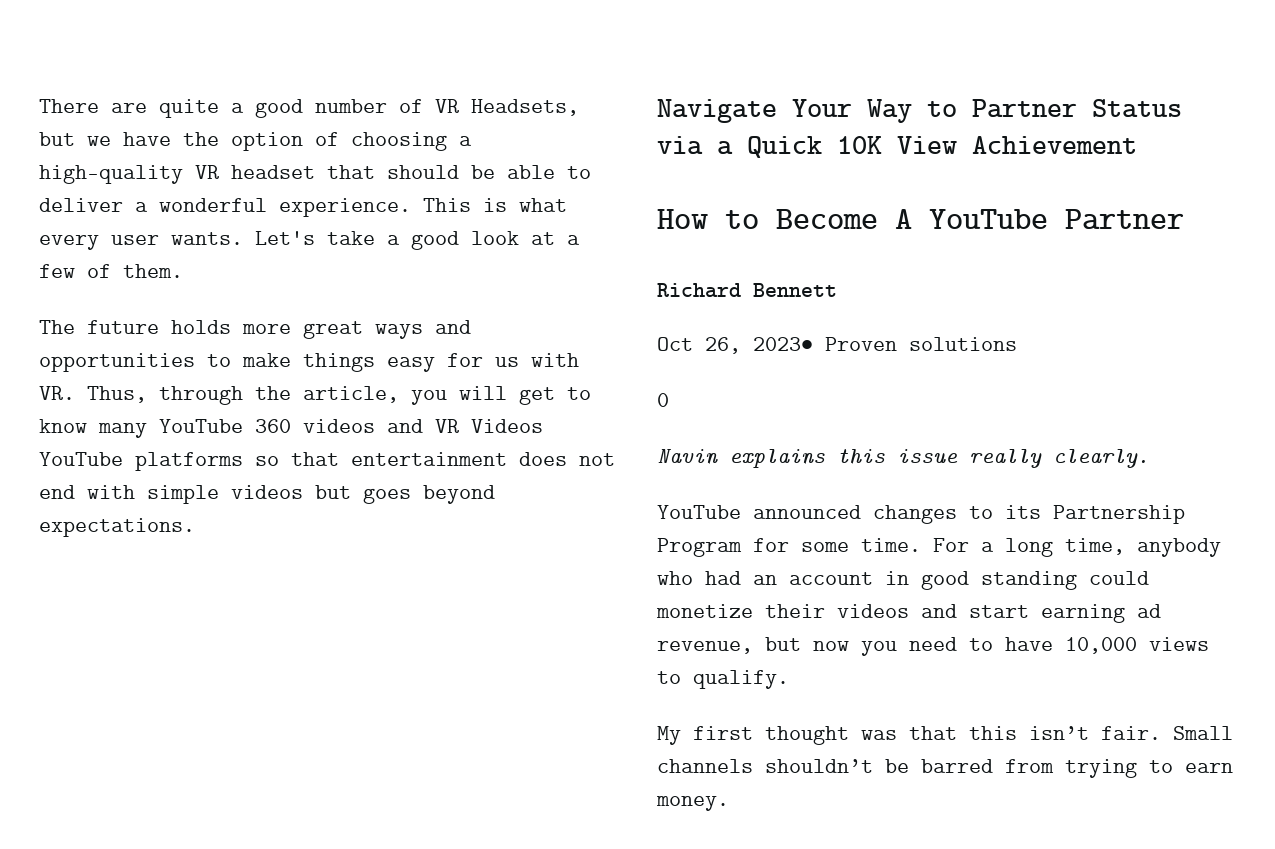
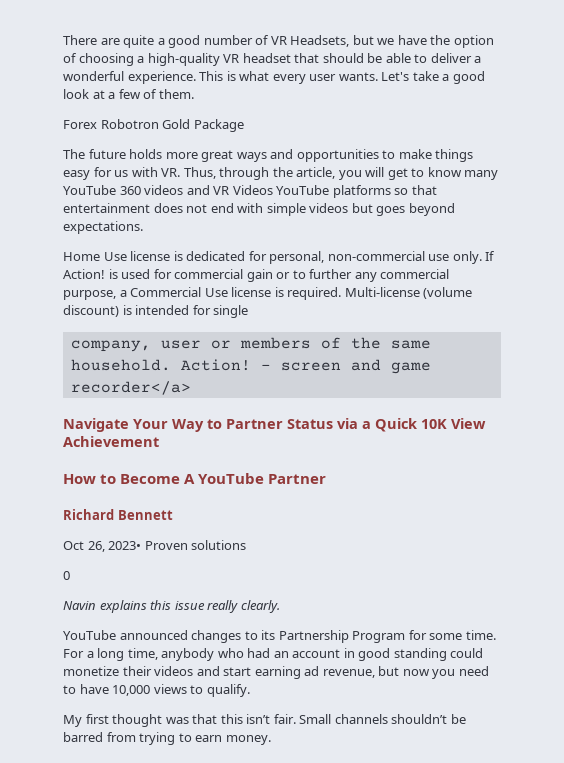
(183, 271) none -> [63,119,244,132] // Forex Robotron Gold Package
(195, 527) none -> [63,251,496,264] [63,269,450,282] [63,287,473,300] [63,305,249,318] [70,337,431,352] [70,359,431,374] [70,381,191,395] // Home Use license is dedicated for personal, non-commercial use only. If Action! is used for commercial gain or to further any commercial purpose, a Commercial Use license is required. Multi-license (volume discount) is intended for single // company, user or members of the same household. Action! - screen and game recorder</a>

